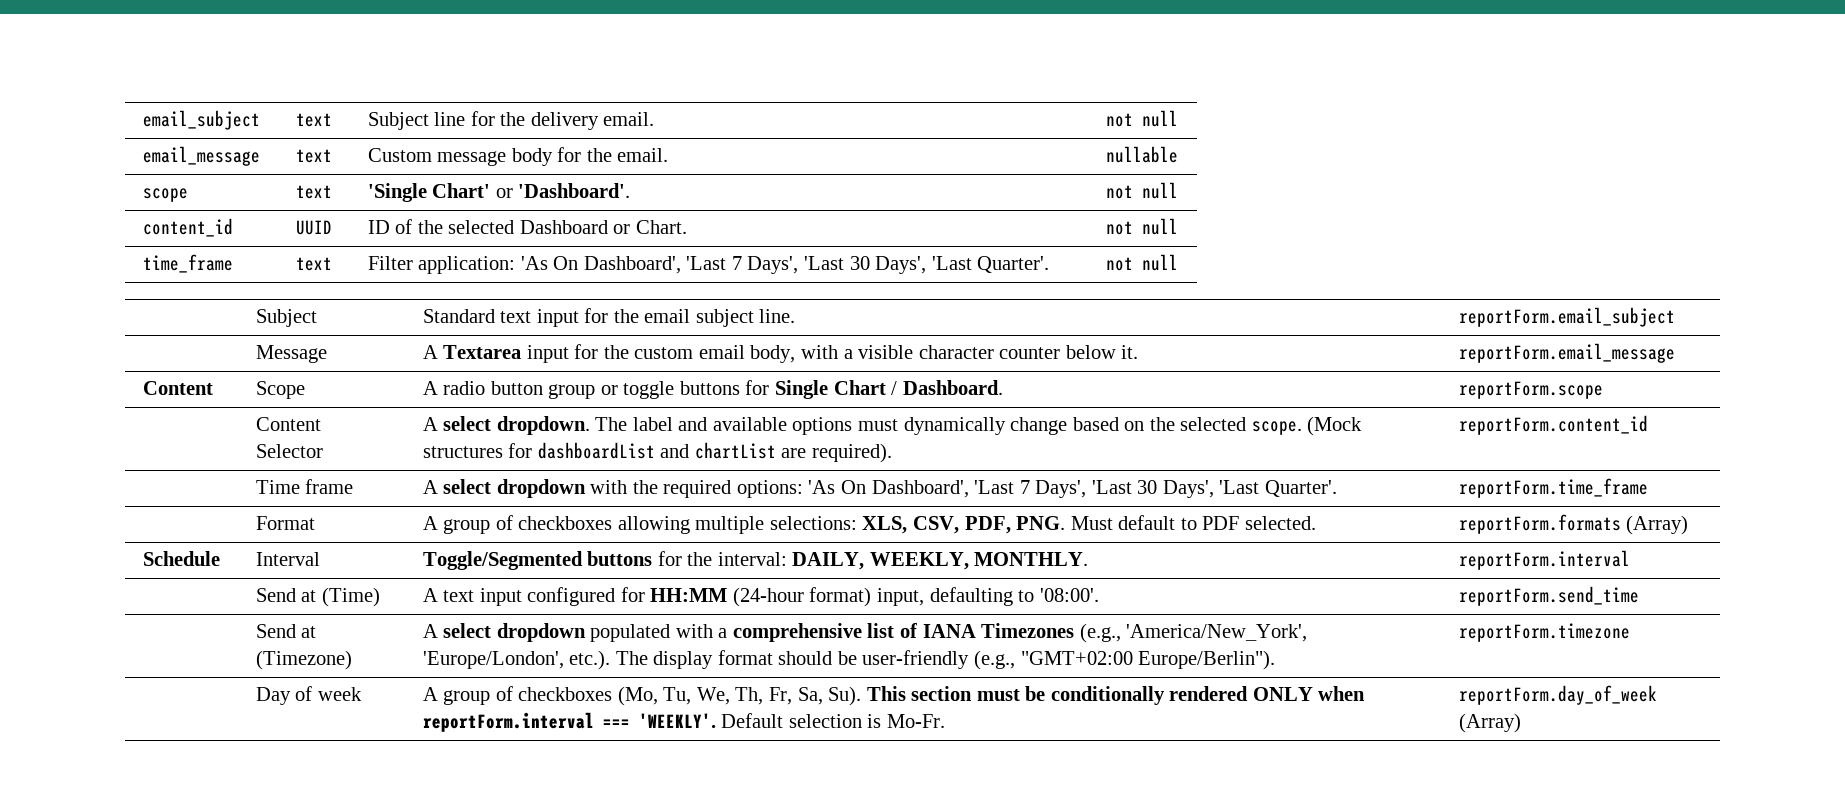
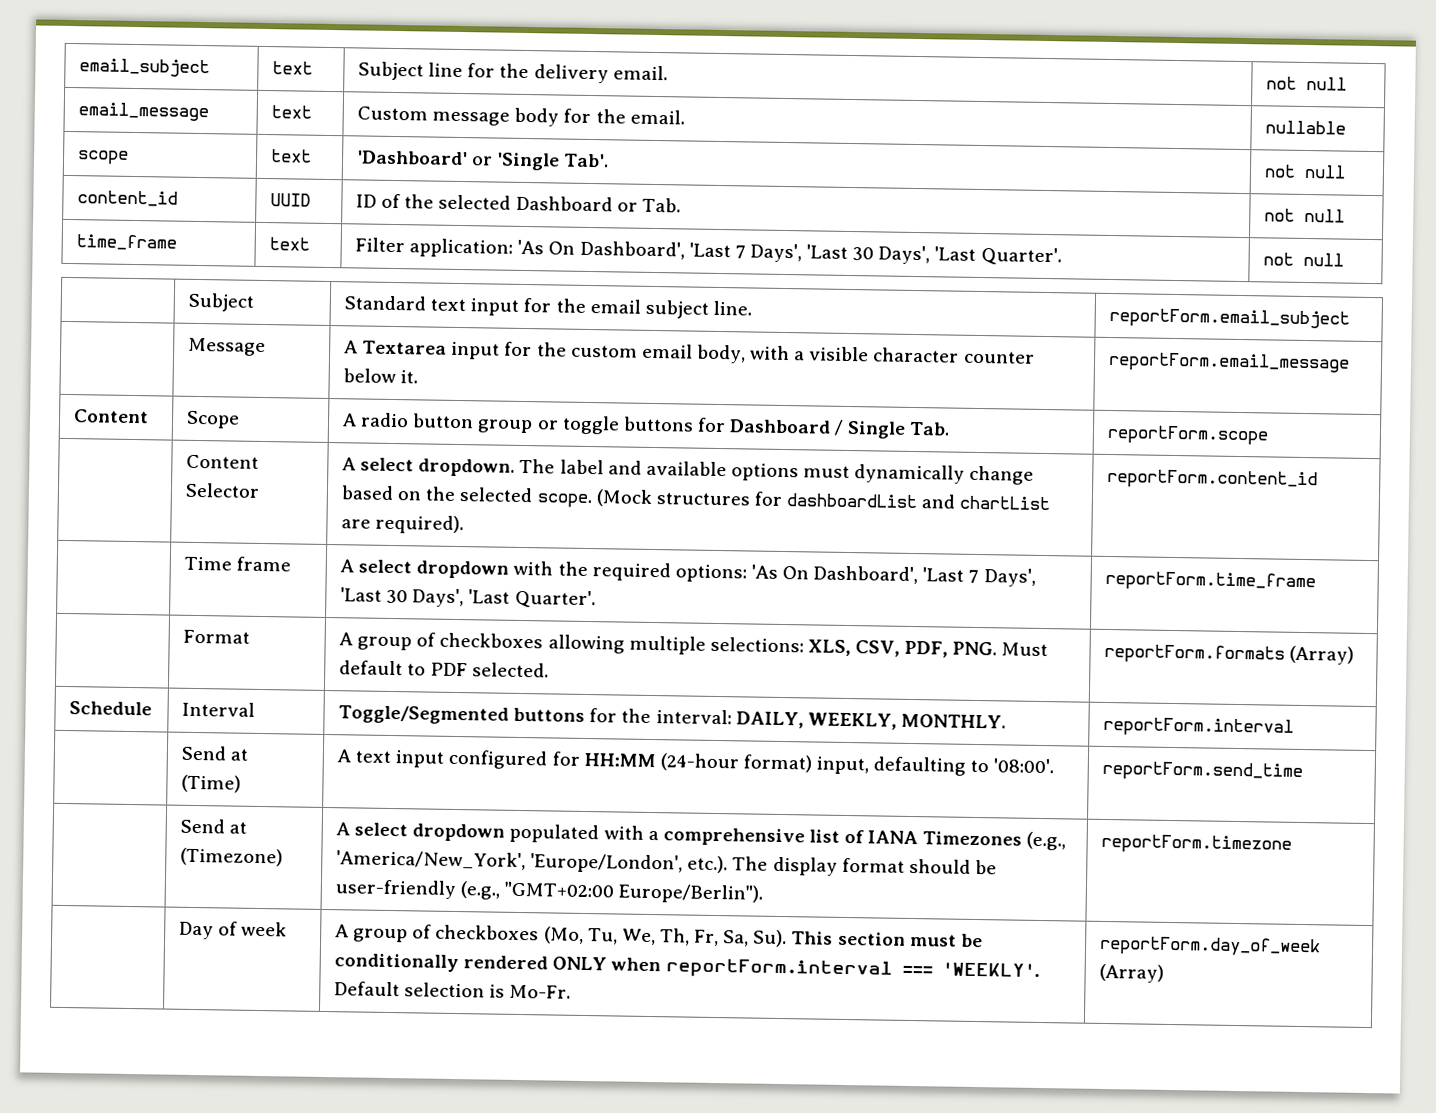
[367,183,631,202] 'Single Chart' or 'Dashboard'. -> [356,150,610,171] 'Dashboard' or 'Single Tab'.
[635,220,687,234] Chart. -> [641,197,681,213] Tab.
[775,380,1003,399] Single Chart / Dashboard. -> [729,419,951,439] Dashboard / Single Tab.

